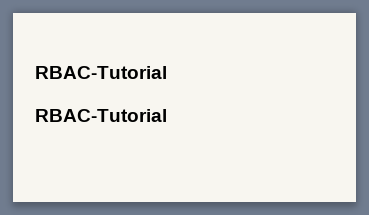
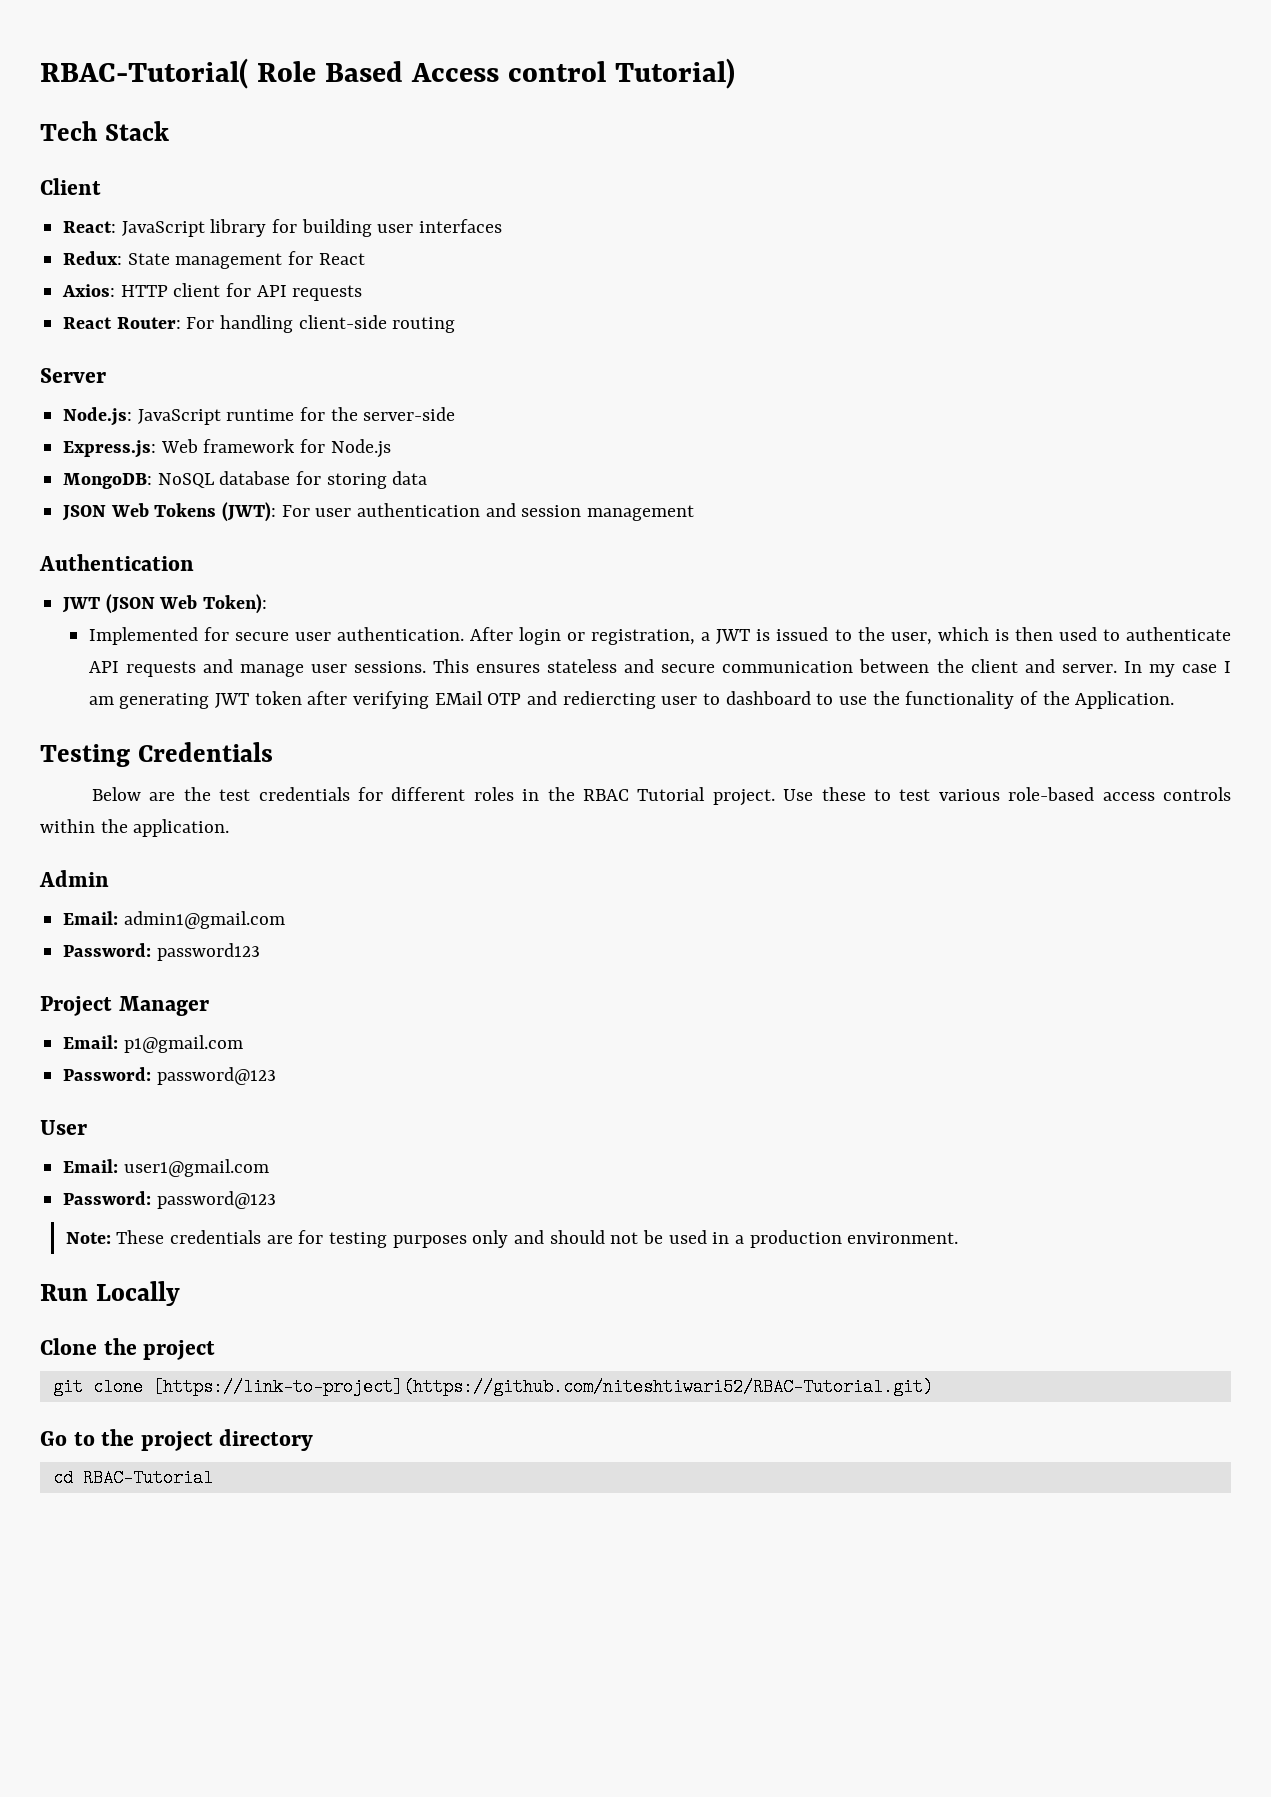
[35,66,167,79] [35,109,167,122] RBAC-Tutorial // RBAC-Tutorial -> [40,58,735,89] [40,121,169,141] [40,178,101,195] [63,219,503,237] [63,251,365,269] [62,283,363,301] [63,315,456,333] [40,368,106,383] [63,407,456,426] [63,439,391,458] [63,471,428,489] [62,502,695,522] [39,554,194,571] [62,594,268,614] [88,627,1231,645] [88,659,1231,677] [88,691,1175,709] [40,742,273,767] [92,787,1232,806] [40,819,230,837] [39,870,109,887] [63,911,285,929] [63,943,260,961] [40,996,209,1016] [63,1035,243,1053] [63,1067,276,1085] [40,1120,87,1135] [63,1159,269,1177] [63,1191,276,1209] [65,1230,959,1248] [40,1281,180,1306] [40,1338,216,1360] [52,1378,933,1396] [40,1429,314,1451] [52,1469,213,1487] RBAC-Tutorial( Role Based Access control Tutorial) // Tech Stack // Client // React: JavaScript library for building user interfaces // Redux: State management for React // Axios: HTTP client for API requests // React Router: For handling client-side routing // Server // Node.js: JavaScript runtime for the server-side // Express.js: Web framework for Node.js // MongoDB: NoSQL database for storing data // JSON Web Tokens (JWT): For user authentication and session management // Authentication // JWT (JSON Web Token): // Implemented for secure user authentication. After login or registration, a JWT is issued to the user, which is then used to authenticate API requests and manage user sessions. This ensures stateless and secure communication between the client and server. In my case I am generating JWT token after verifying EMail OTP and rediercting user to dashboard to use the functionality of the Application. // Testing Credentials // Below are the test credentials for different roles in the RBAC Tutorial project. Use these to test various role-based access controls within the application. // Admin // Email: admin1@gmail.com // Password: password123 // Project Manager // Email: p1@gmail.com // Password: password@123 // User // Email: user1@gmail.com // Password: password@123 // Note: These credentials are for testing purposes only and should not be used in a production environment. // Run Locally // Clone the project // git clone [https://link-to-project](https://github.com/niteshtiwari52/RBAC-Tutorial.git) // Go to the project directory // cd RBAC-Tutorial

